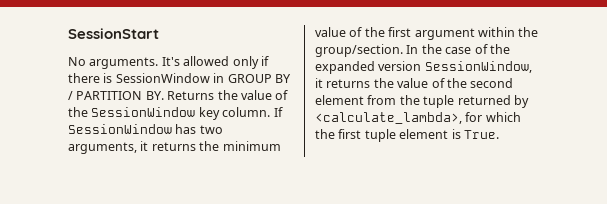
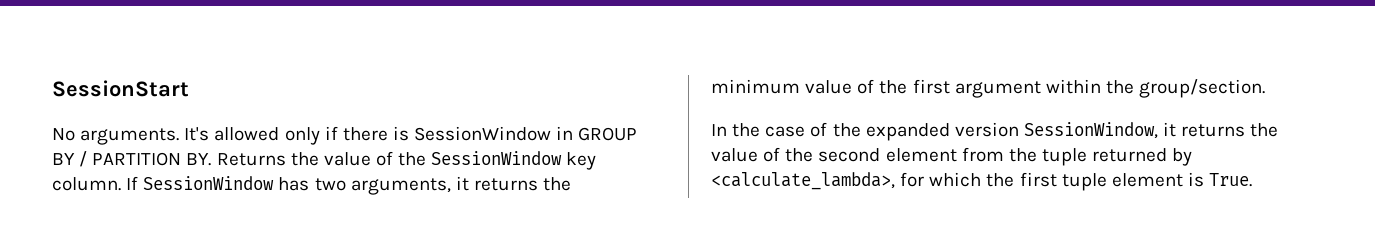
(403, 50) none -> (1266, 88) //

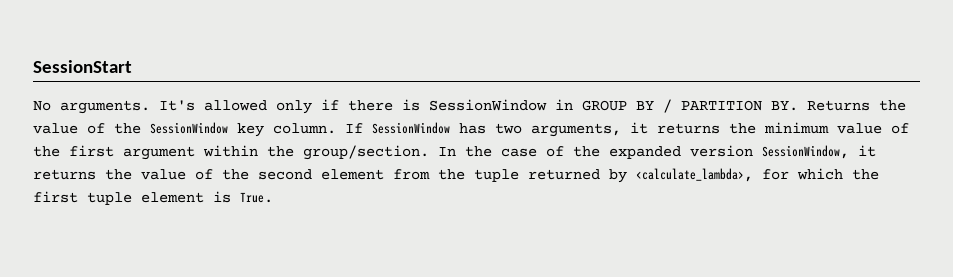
(1266, 88) // -> (429, 152) none

